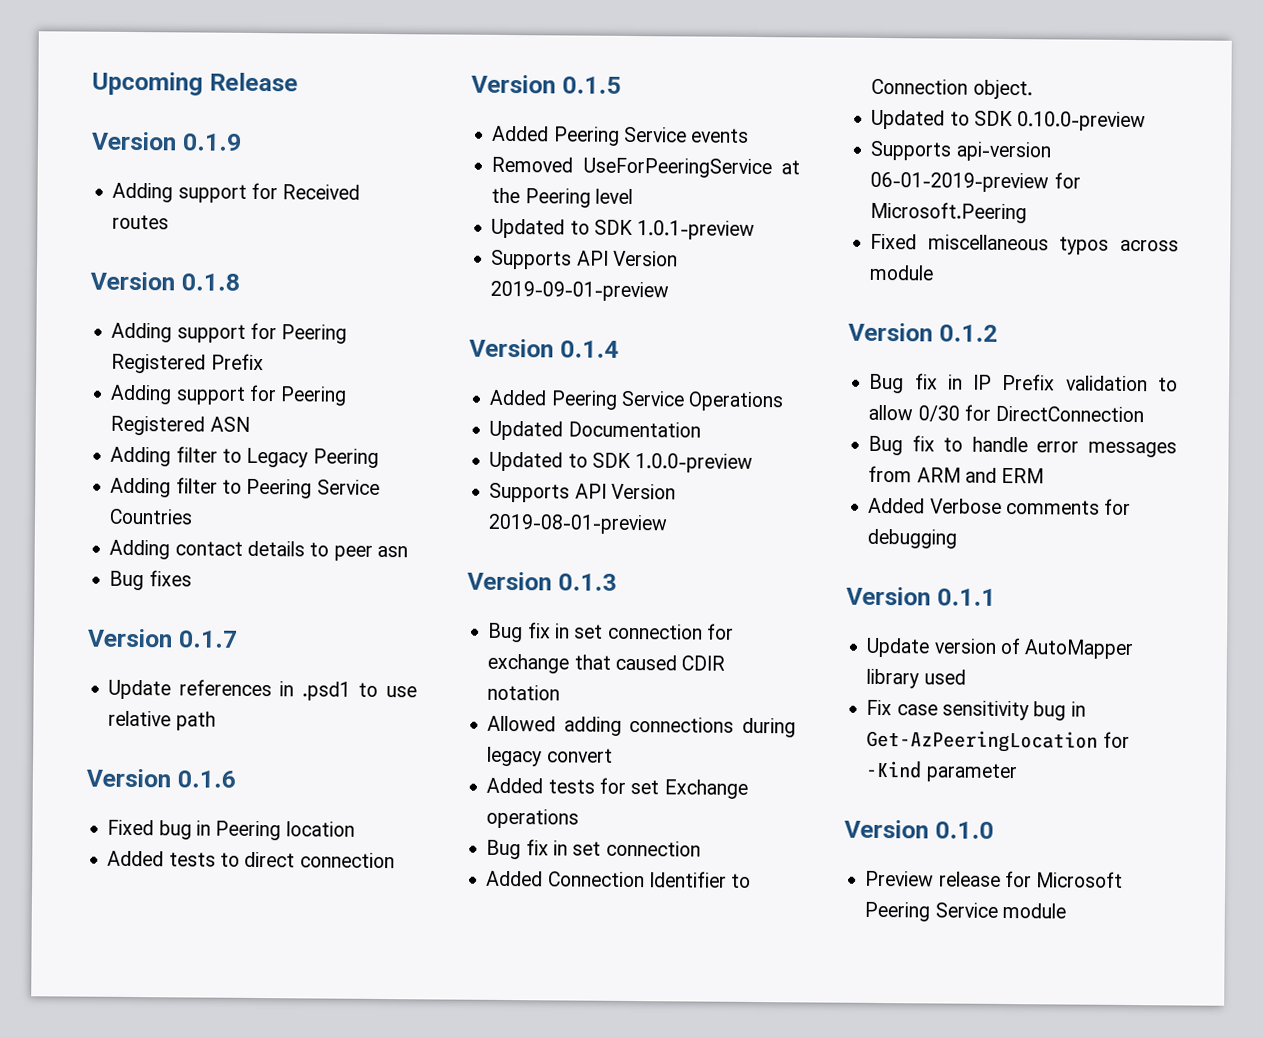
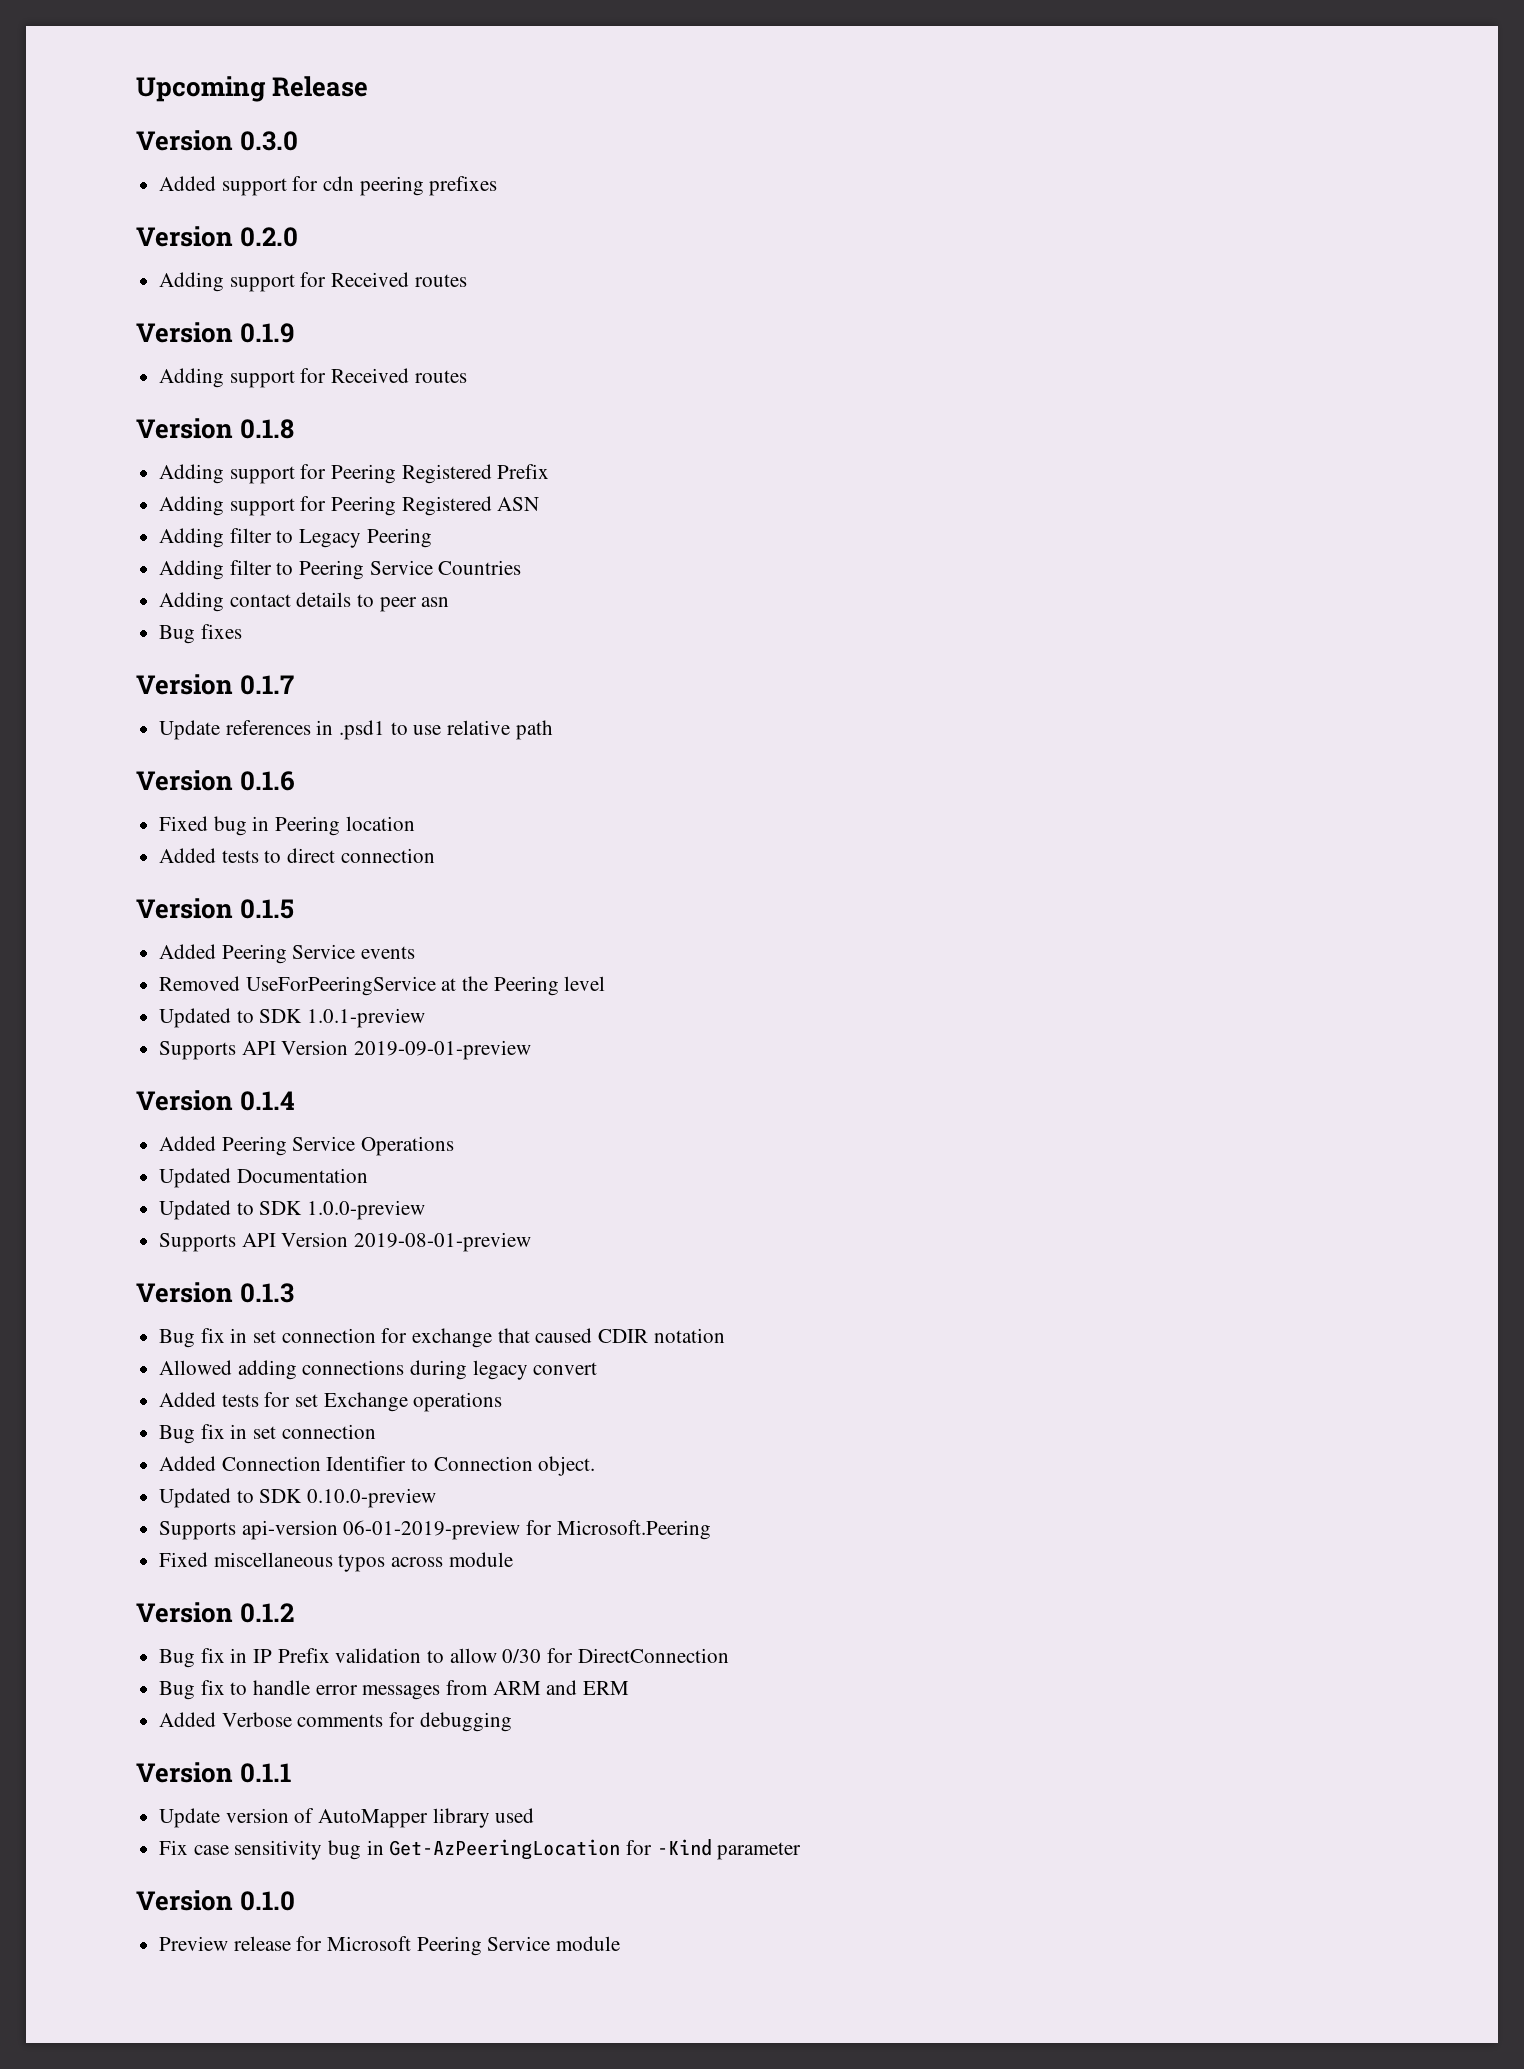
(298, 82) none -> [136,130,299,151] [159,176,498,196] [136,226,299,247] [159,272,467,292] // Version 0.3.0 // Added support for cdn peering prefixes // Version 0.2.0 // Adding support for Received routes

